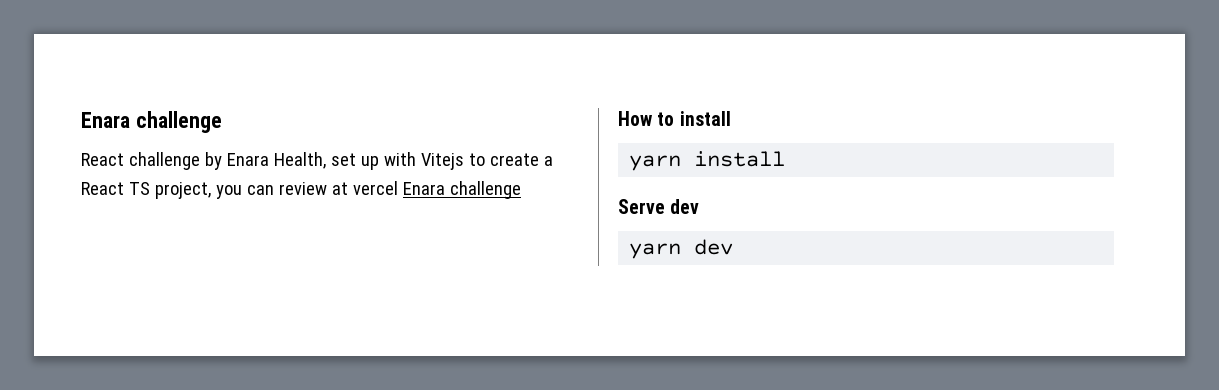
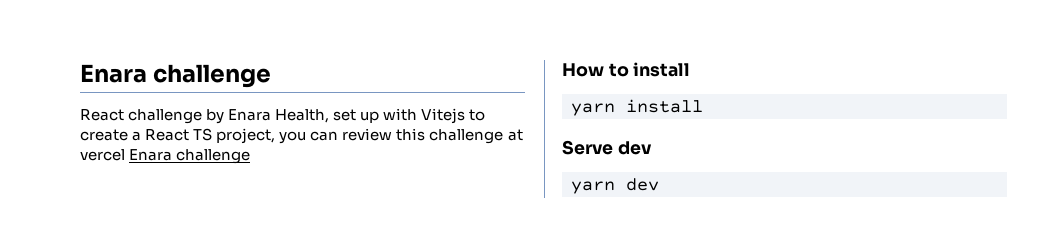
(327, 188) none -> [396,128,504,144] this challenge

